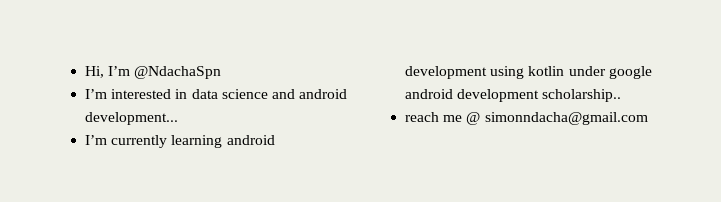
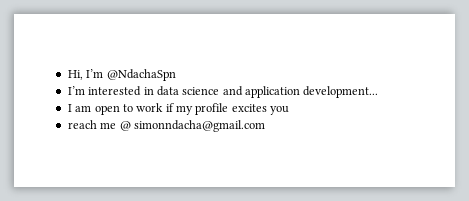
[299,89,348,99] android -> [245,86,300,98] application
[85,135,275,148] [405,66,652,79] [405,89,622,102] I’m currently learning android development using kotlin under google android development scholarship.. -> [67,103,290,115] I am open to work if my profile excites you

